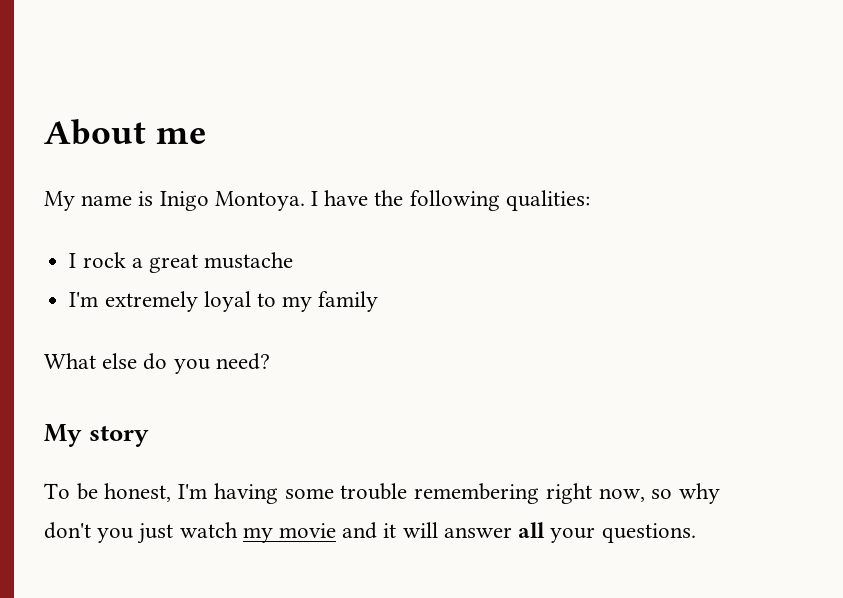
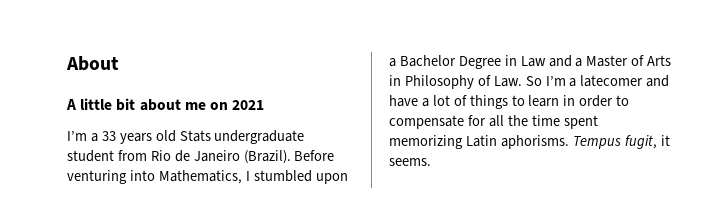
[155,128,207,144] [44,190,590,211] [69,252,294,273] [69,291,379,312] [44,353,270,374] [44,424,150,447] [44,483,721,504] [44,522,696,544] me // My name is Inigo Montoya. I have the following qualities: // I rock a great mustache // I'm extremely loyal to my family // What else do you need? // My story // To be honest, I'm having some trouble remembering right now, so why don't you just watch my movie and it will answer all your questions. -> [66,98,265,111] [67,130,305,144] [67,150,335,164] [67,170,348,184] [389,55,672,69] [389,75,670,89] [389,95,630,109] [389,115,598,129] [389,135,670,149] [389,158,431,166] // A little bit about me on 2021 // I’m a 33 years old Stats undergraduate student from Rio de Janeiro (Brazil). Before venturing into Mathematics, I stumbled upon a Bachelor Degree in Law and a Master of Arts in Philosophy of Law. So I’m a latecomer and have a lot of things to learn in order to compensate for all the time spent memorizing Latin aphorisms. Tempus fugit, it seems.

